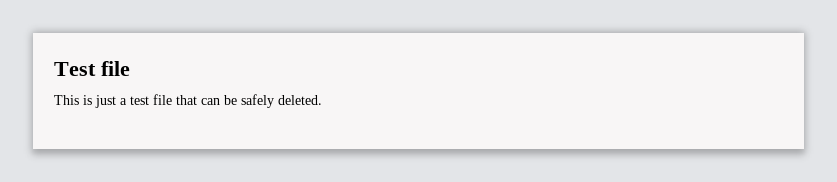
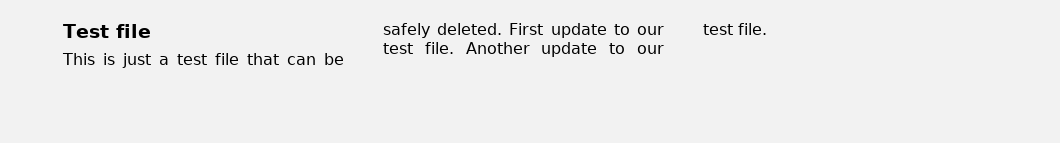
(322, 100) none -> [509,23,664,38] [383,42,664,57] [703,23,767,35] First update to our test file. Another update to our test file.

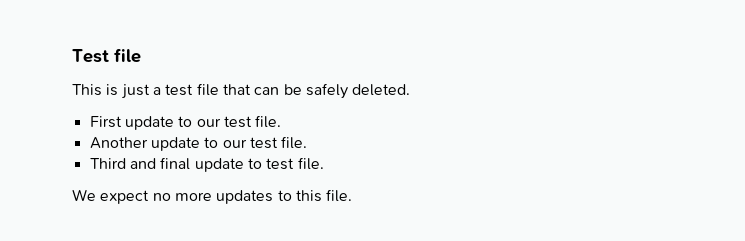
(503, 29) none -> (411, 90) //
(454, 48) none -> (282, 121) //
(767, 29) none -> [89,157,324,172] [72,189,353,204] // Third and final update to test file. // We expect no more updates to this file.

